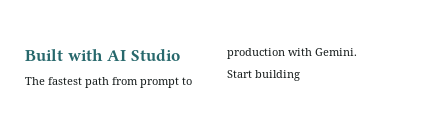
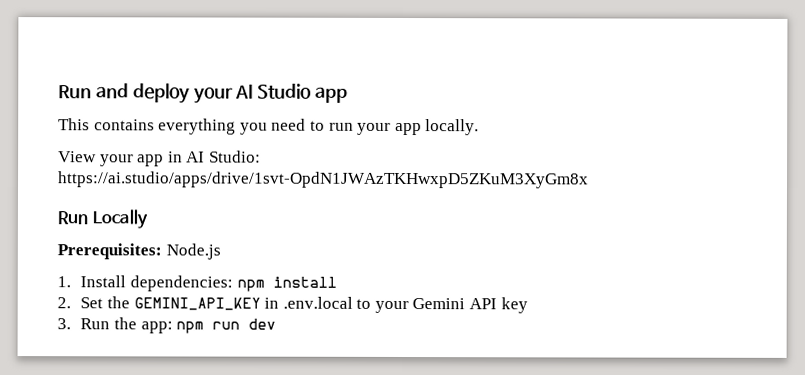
[25,49,180,61] [25,77,192,88] [227,48,357,59] [227,70,300,81] Built with AI Studio // The fastest path from prompt to production with Gemini. // Start building -> [58,83,349,104] [58,118,480,136] [58,150,261,167] [57,171,589,189] [57,209,148,229] [57,243,221,260] [57,275,337,292] [57,296,528,314] [57,317,277,334] Run and deploy your AI Studio app // This contains everything you need to run your app locally. // View your app in AI Studio: https://ai.studio/apps/drive/1svt-OpdN1JWAzTKHwxpD5ZKuM3XyGm8x // Run Locally // Prerequisites: Node.js // 1. Install dependencies: npm install // 2. Set the GEMINI_API_KEY in .env.local to your Gemini API key // 3. Run the app: npm run dev

